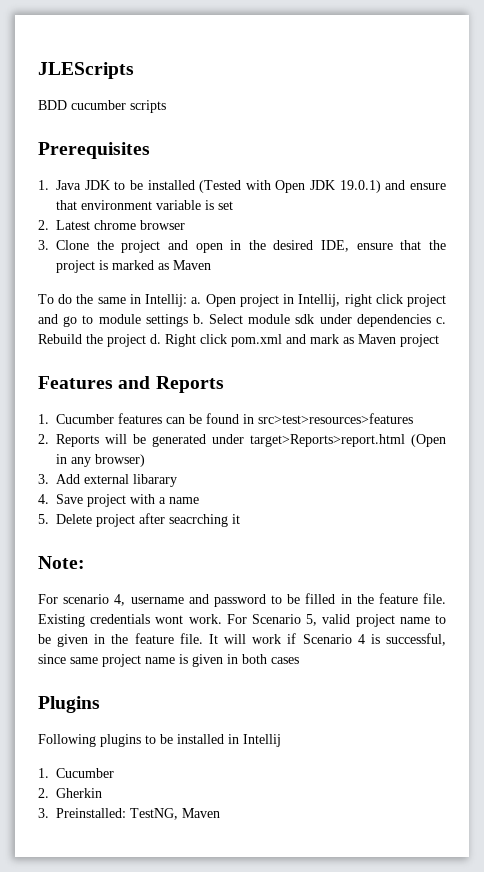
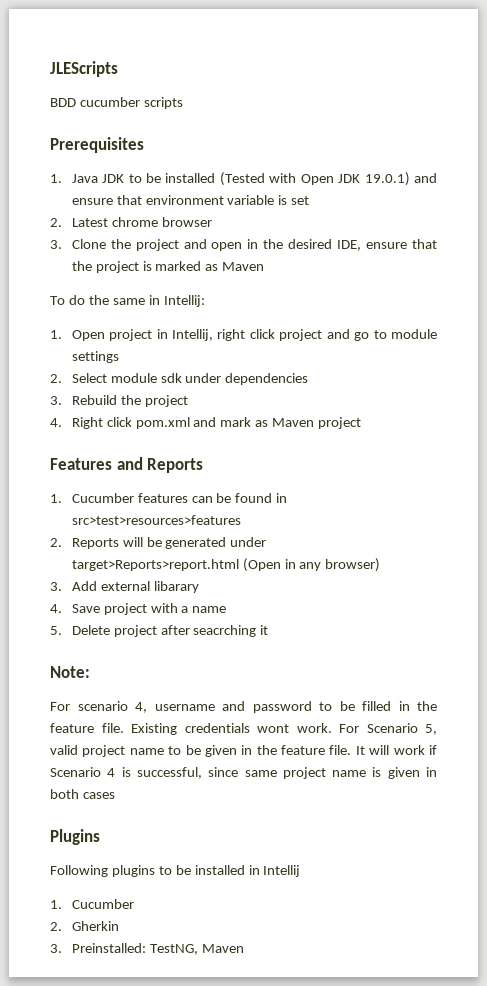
[191,297,202,304] a. -> [50,330,62,339] // 1.
[192,314,204,324] b. -> [50,374,62,383] // 2.
[436,317,446,324] c. -> [50,396,62,405] // 3.
[150,334,161,344] d. -> [50,418,62,427] // 4.

